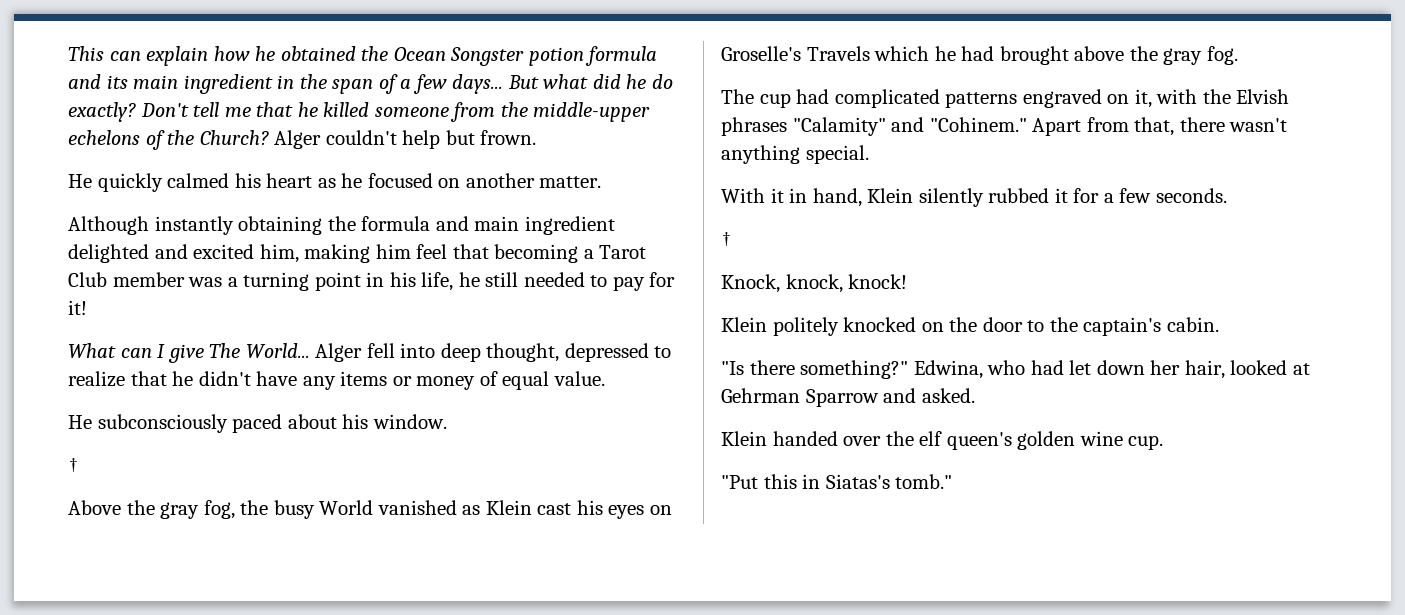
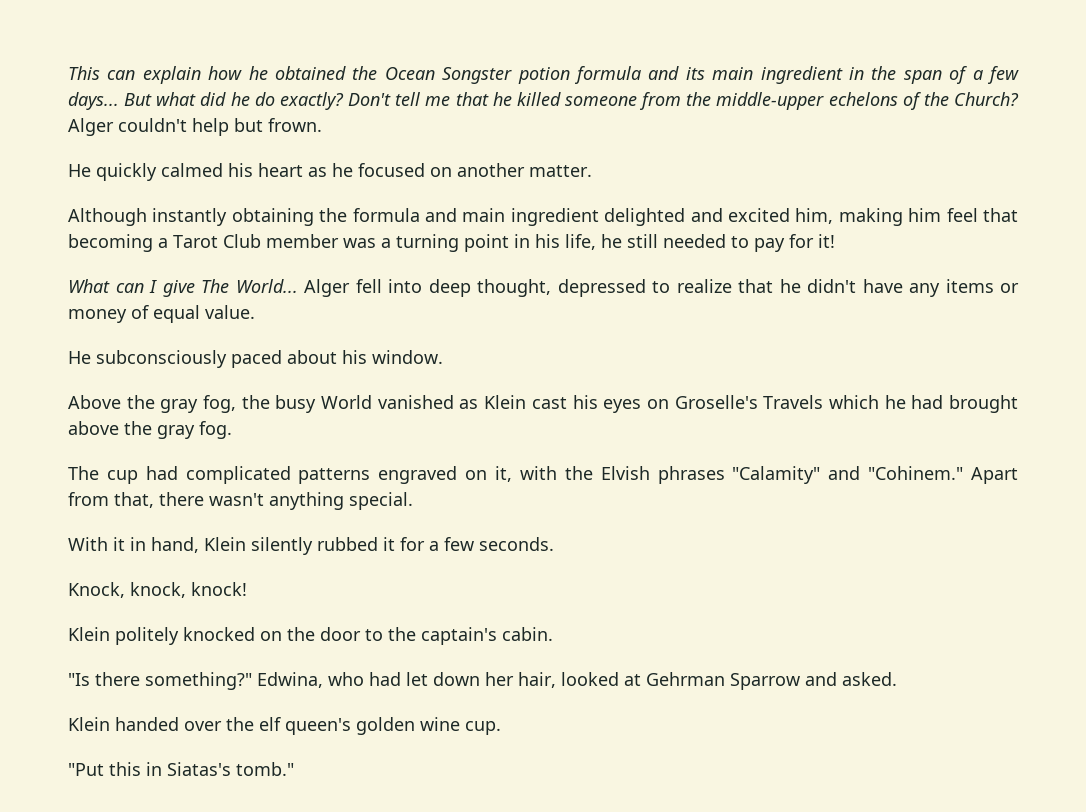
[68,458,79,472] // † -> (443, 357) none
[721,232,732,246] // † -> (554, 544) none

